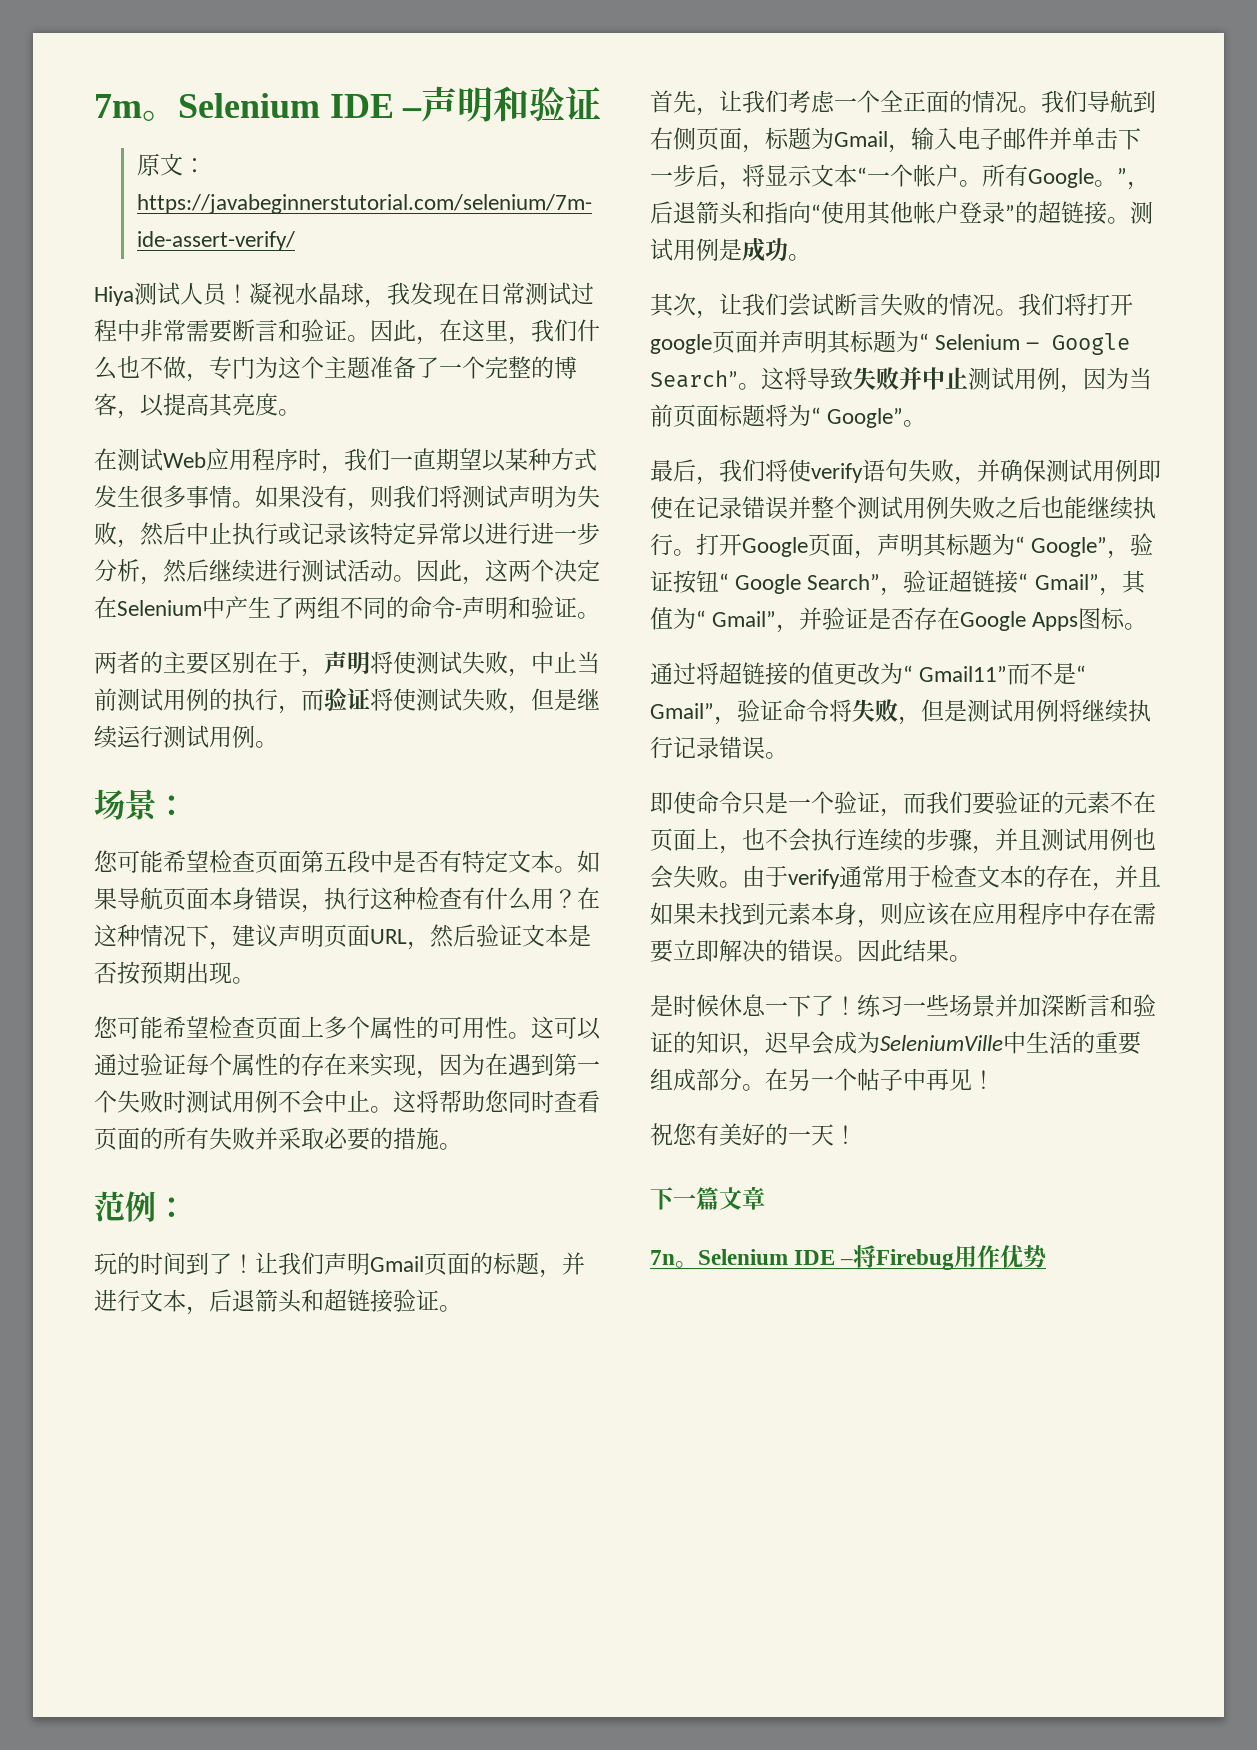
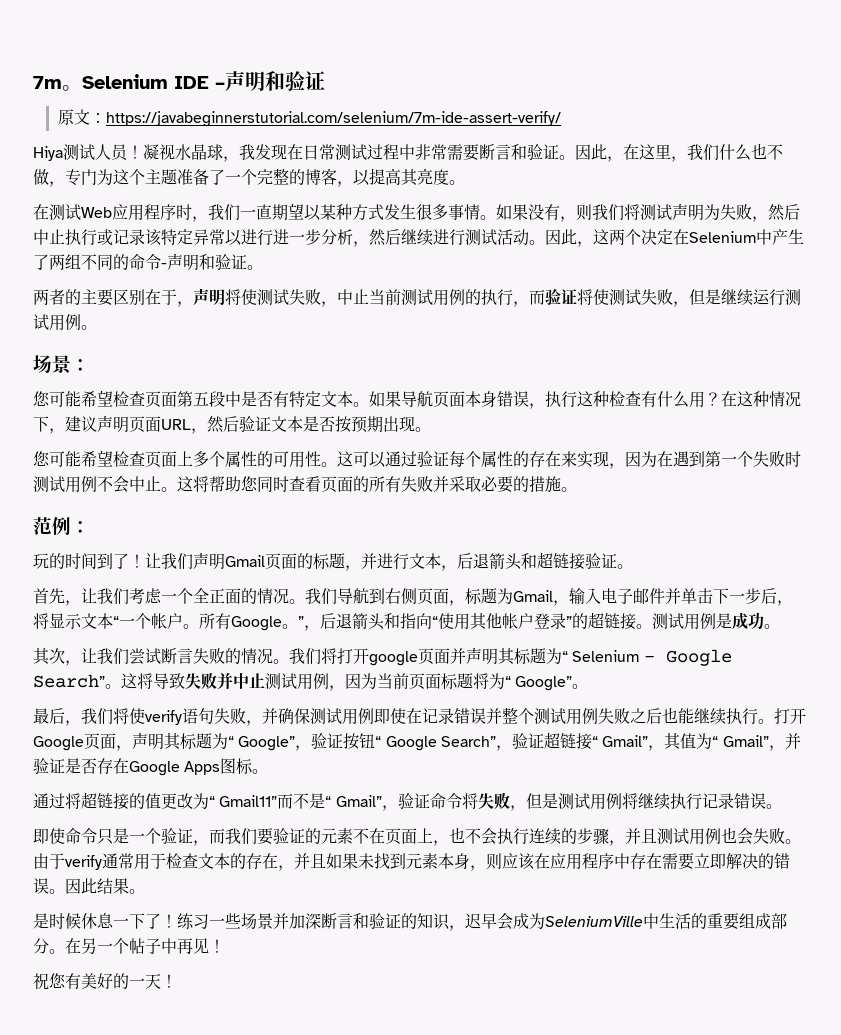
[650,1186,765,1210] [650,1245,1047,1270] // 下一篇文章 // 7n。Selenium IDE –将Firebug用作优势 -> (177, 981) none

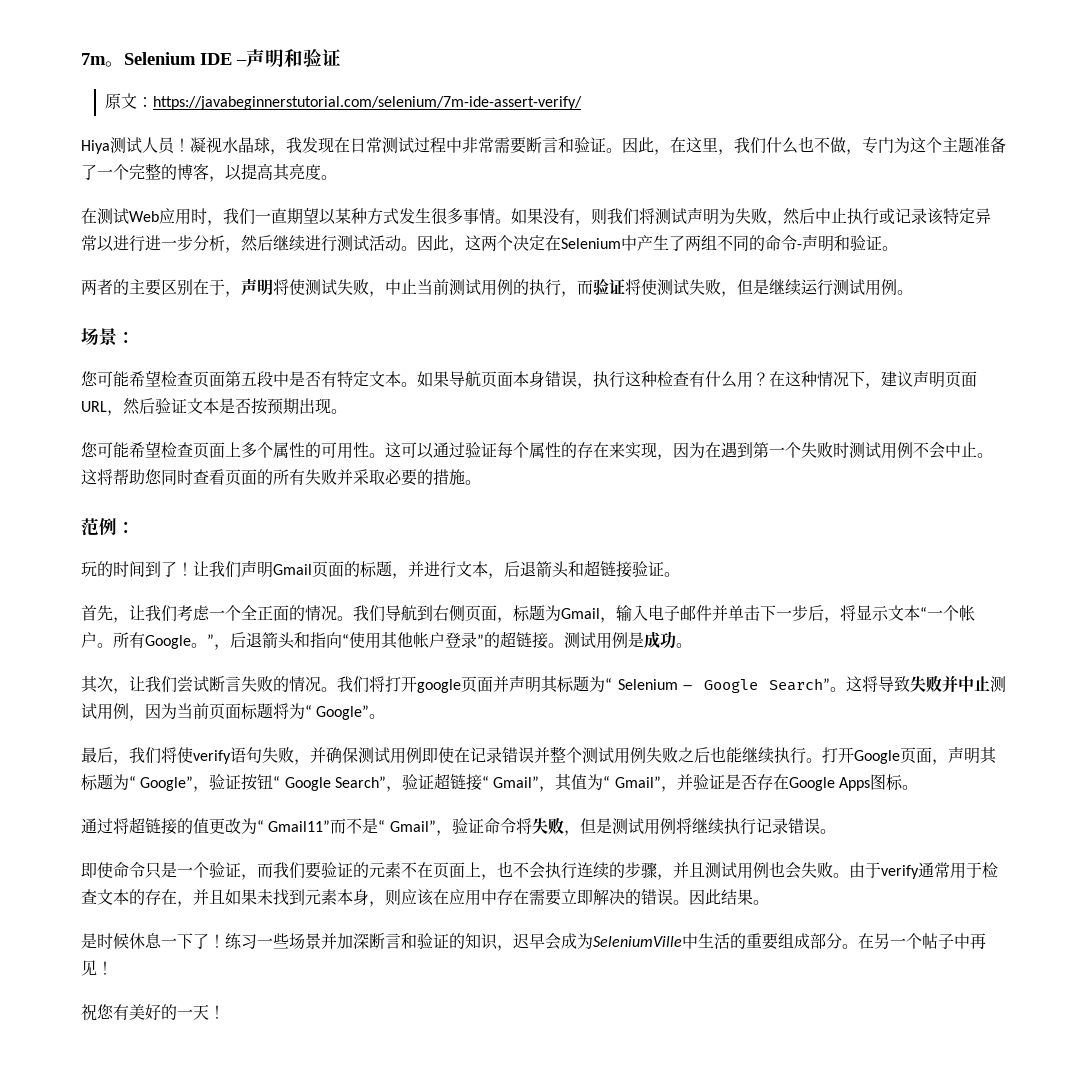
[144,204,176,220] 程序 -> (191, 216) none
[582,853,614,869] 程序 -> (481, 897) none

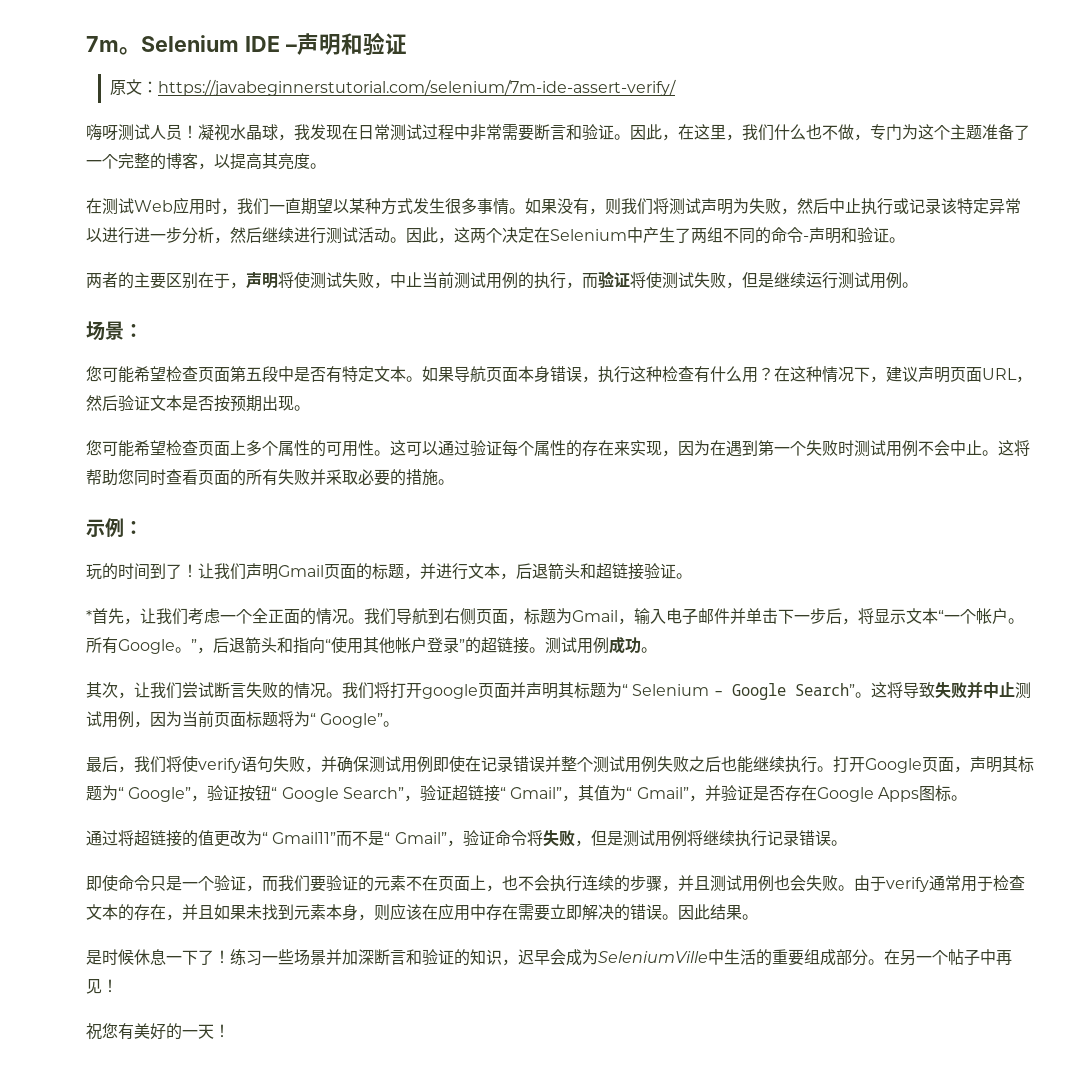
[81,140,110,154] Hiya -> [86,124,118,141] 嗨呀
[81,518,99,536] 范 -> [86,519,105,537] 示
(680, 574) none -> [86,610,92,622] *
[628,632,644,648] 是 -> (609, 645) none

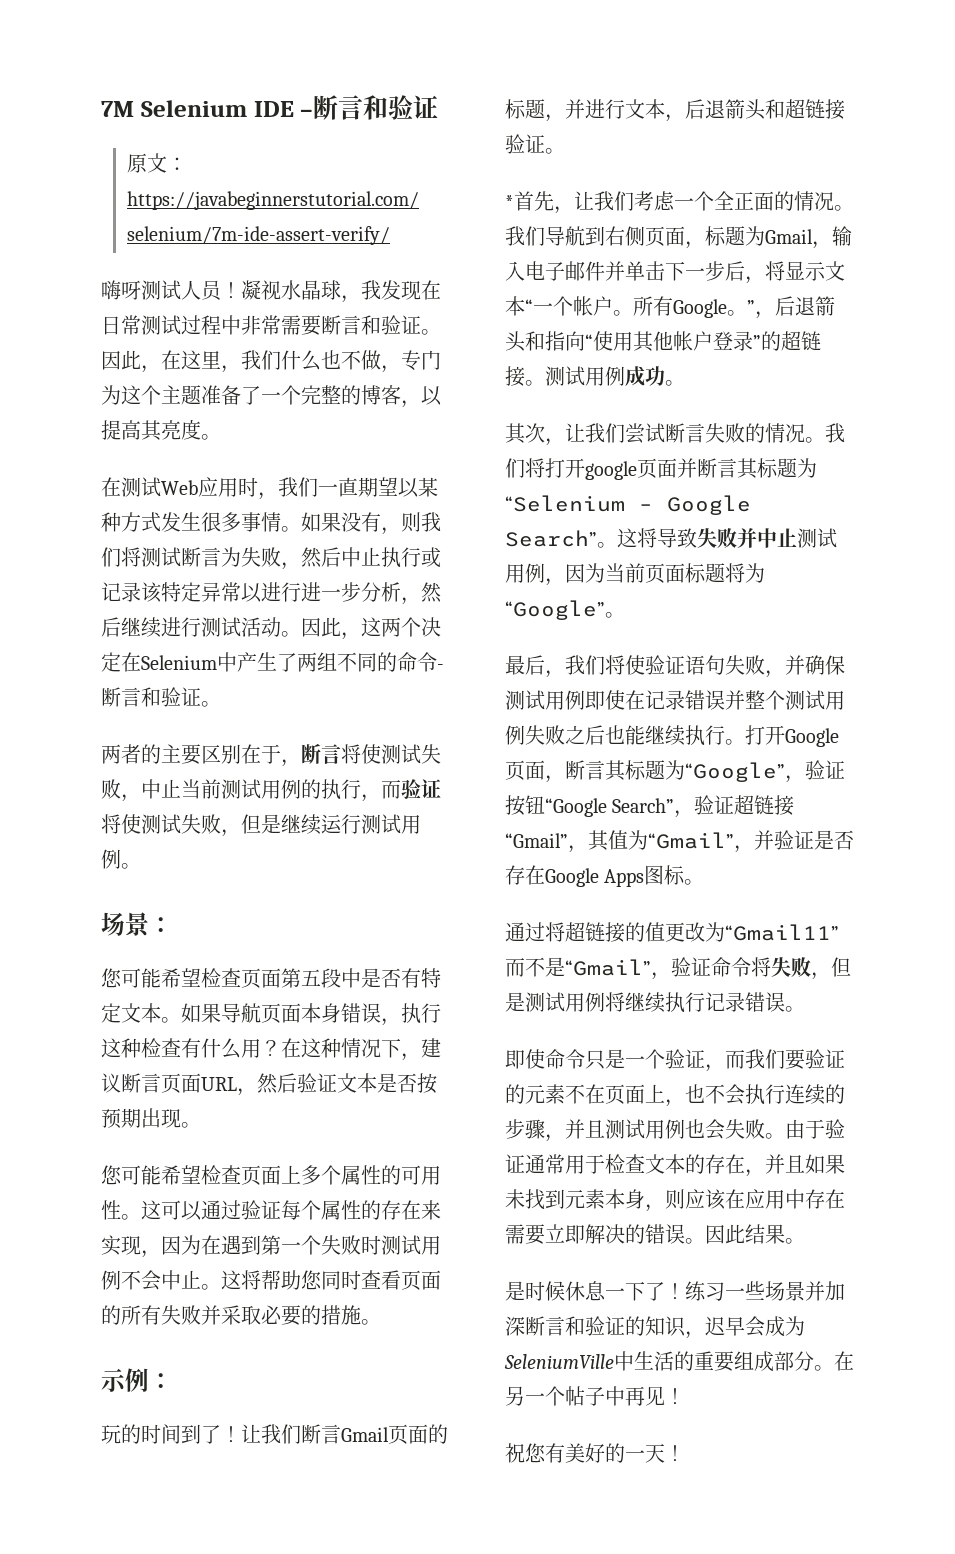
[86,36,141,55] 7m。 -> [101,101,134,117] 7M
[296,33,341,55] 声明 -> [313,95,364,120] 断言
[701,198,733,215] 声明 -> [181,547,221,567] 断言
[809,227,841,244] 声明 -> [101,687,141,707] 断言
[246,272,278,289] 声明 -> [301,743,341,764] 断言
[918,366,950,383] 声明 -> [121,1073,161,1093] 断言
[246,563,278,580] 声明 -> [301,1424,341,1444] 断言
[526,682,710,699] 声明其标题为“ Selenium -> [697,458,817,479] [505,495,625,512] 断言其标题为“Selenium
[310,713,384,728] “ Google” -> [505,600,605,620] “Google”
[198,758,241,773] verify -> [645,655,685,675] 验证
[970,756,1034,773] [86,785,192,802] 声明其标题为“ Google” -> [565,760,785,782] 断言其标题为“Google”
[271,787,339,802] “ Google -> [545,798,607,817] “Google
[499,785,689,802] “ Gmail”，其值为“ Gmail” -> [505,830,734,853] “Gmail”，其值为“Gmail”
[262,831,447,847] “ Gmail11”而不是“ Gmail” -> [725,924,839,941] [505,957,651,977] “Gmail11”而不是“Gmail”
[886,877,929,892] verify -> [825,1119,845,1139] [505,1154,525,1173] 验证

